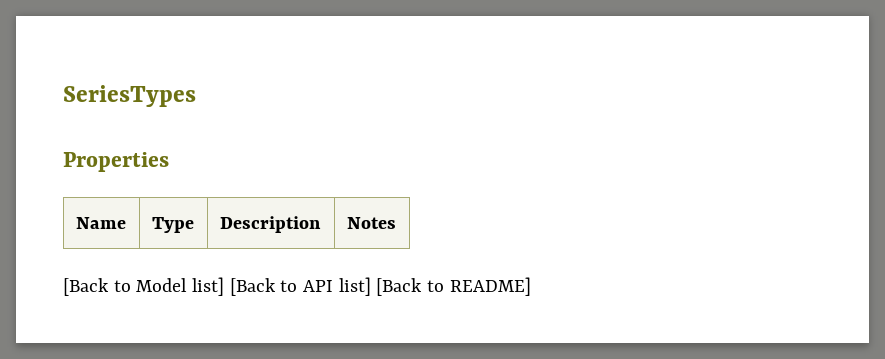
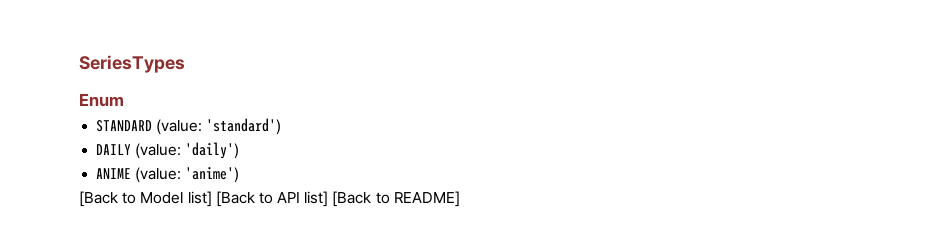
[63,152,169,172] [75,217,126,229] [151,217,194,233] [219,216,321,233] [346,217,396,229] Properties // Name | Type | Description | Notes -> [79,93,124,107] [96,118,282,135] [96,142,240,159] [96,167,240,183] Enum // STANDARD (value: 'standard') // DAILY (value: 'daily') // ANIME (value: 'anime')

